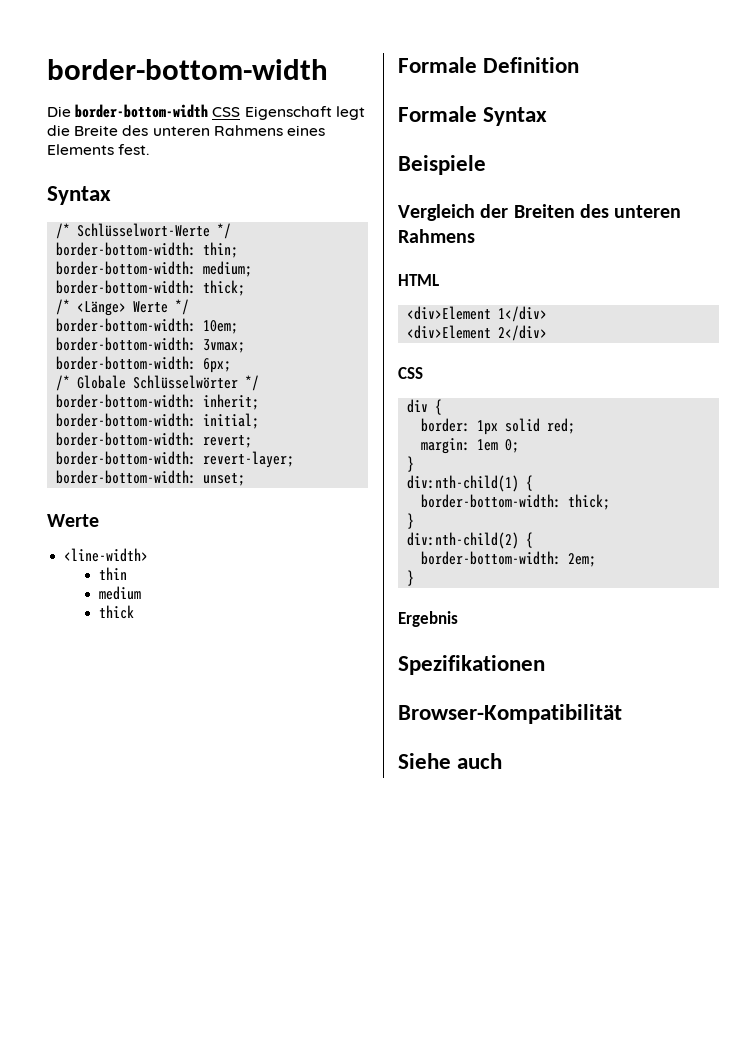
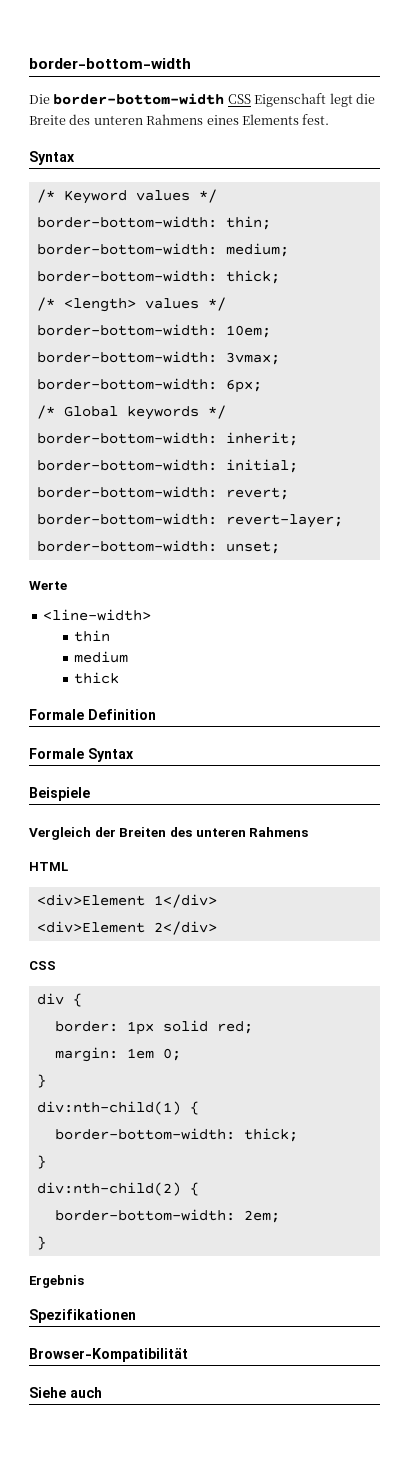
[77,223,211,237] Schlüsselwort-Werte -> [63,190,190,204] Keyword values
[77,301,169,316] <Länge> Werte -> [63,298,199,312] <length> values
[77,375,239,389] Globale Schlüsselwörter -> [63,406,199,420] Global keywords

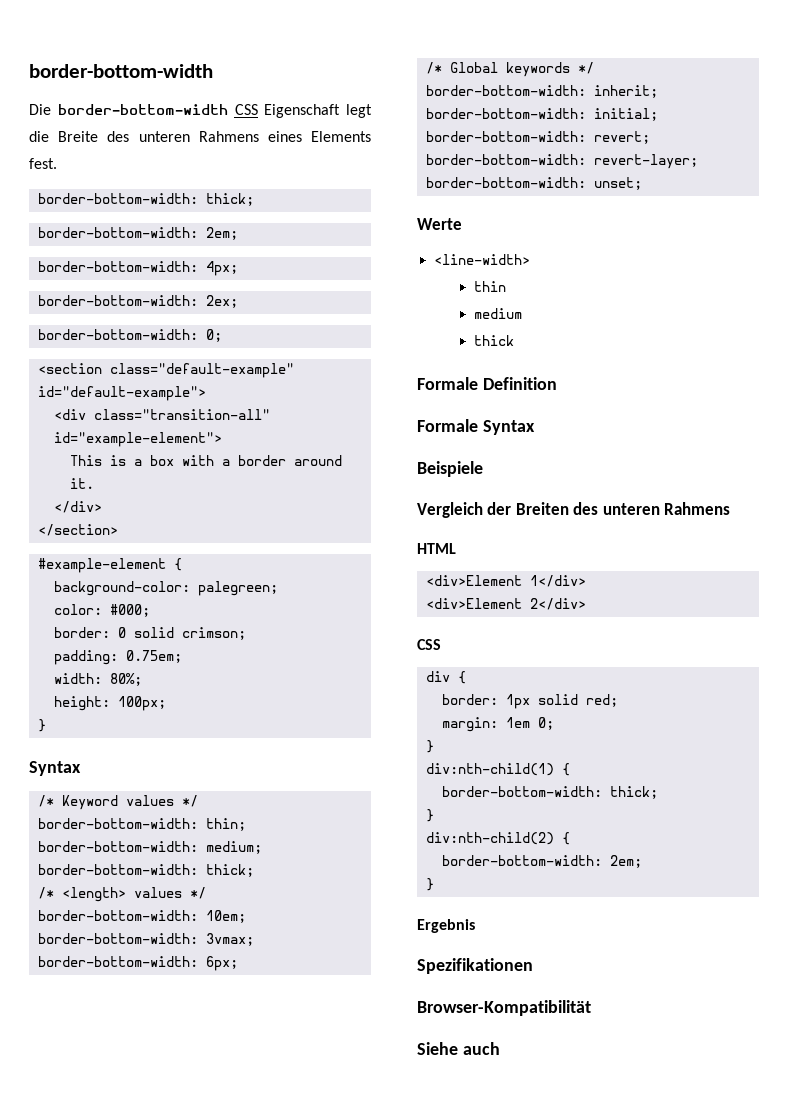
(330, 119) none -> [38,193,255,206] [38,227,239,240] [38,261,239,276] [38,295,239,308] [38,329,223,342] [38,363,295,378] [38,386,207,401] [54,409,271,420] [54,432,223,447] [70,455,343,466] [70,478,95,489] [54,501,103,513] [38,524,119,536] [38,558,183,573] [54,581,279,596] [54,604,151,617] [54,627,247,640] [54,650,183,665] [54,673,143,686] [54,696,167,711] [38,719,47,732] // border-bottom-width: thick; // border-bottom-width: 2em; // border-bottom-width: 4px; // border-bottom-width: 2ex; // border-bottom-width: 0; // <section class="default-example" id="default-example"> // <div class="transition-all" id="example-element"> // This is a box with a border around it. // </div> // </section> // #example-element { // background-color: palegreen; // color: #000; // border: 0 solid crimson; // padding: 0.75em; // width: 80%; // height: 100px; // }

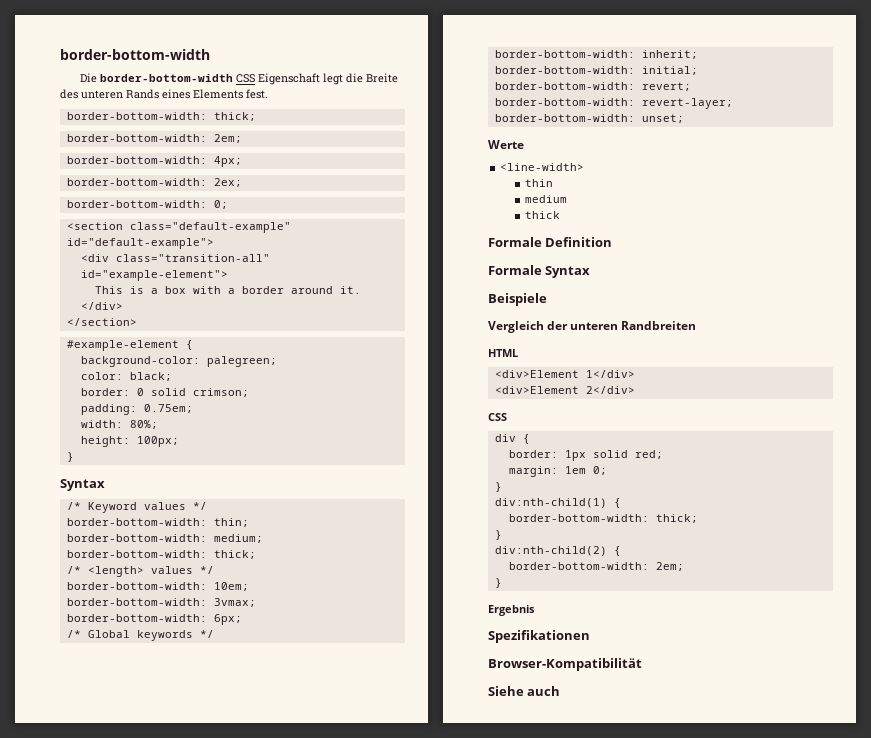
[198,131,259,142] Rahmens -> [126,89,159,99] Rands
[110,604,151,617] #000; -> [129,372,172,381] black;
[515,502,731,515] Breiten des unteren Rahmens -> [570,321,697,330] unteren Randbreiten

